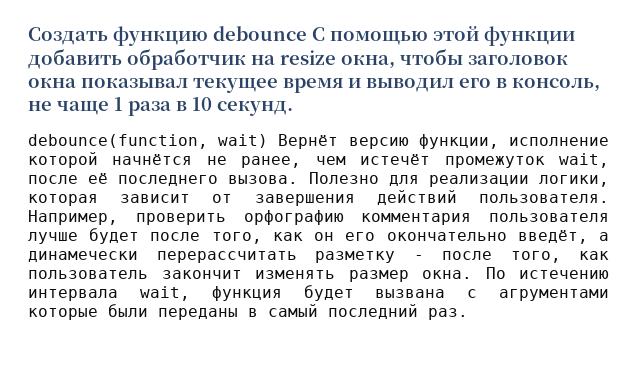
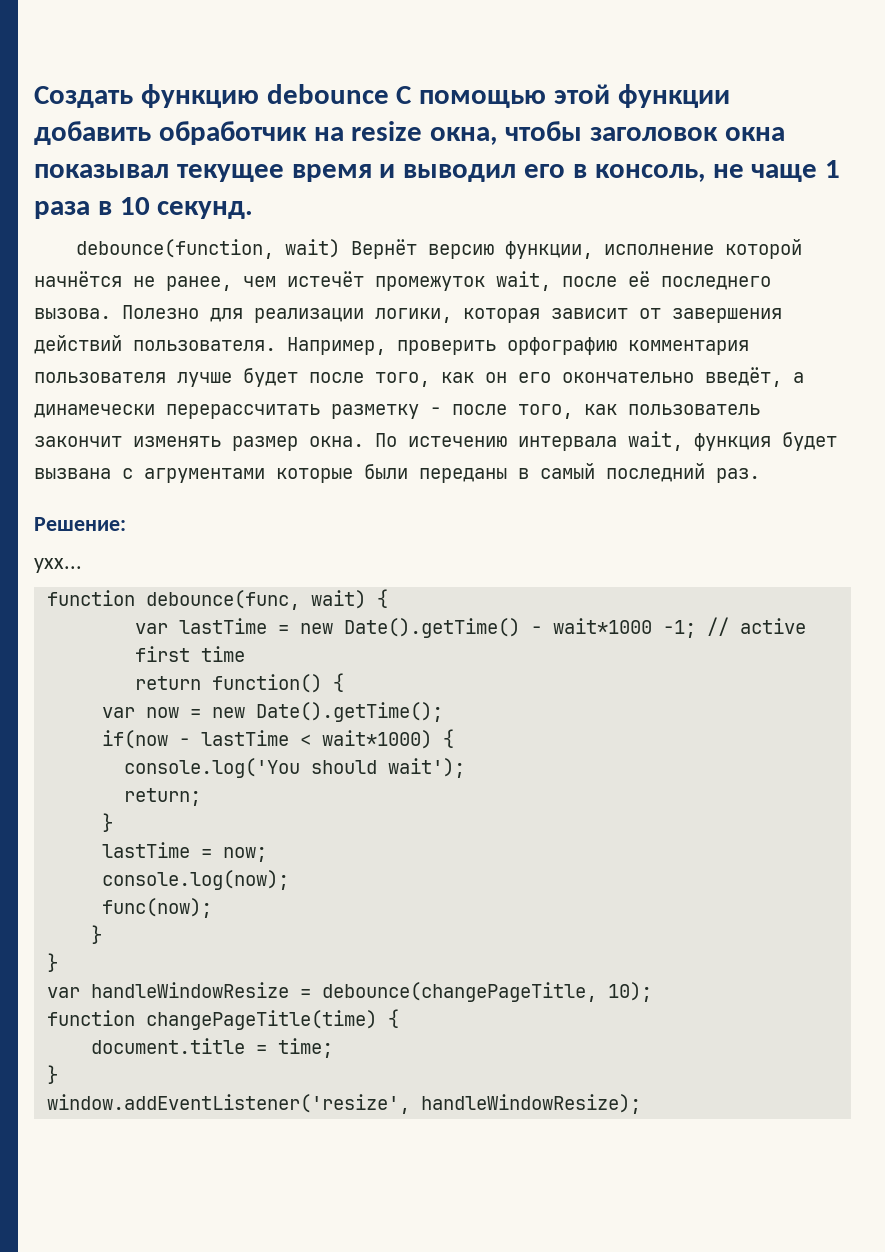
(468, 314) none -> [34,517,126,531] [34,558,82,573] [46,589,388,610] [134,617,806,638] [134,646,245,662] [134,673,344,693] [101,702,443,722] [101,729,454,749] [123,758,465,778] [123,788,201,806] [101,813,113,832] [101,842,267,862] [101,870,289,890] [101,898,212,918] [90,925,102,944] [46,953,58,972] [46,982,652,1002] [46,1009,399,1030] [90,1038,333,1058] [46,1065,58,1084] [46,1094,641,1114] // Решение: // ухх... // function debounce(func, wait) { // var lastTime = new Date().getTime() - wait*1000 -1; // active first time // return function() { // var now = new Date().getTime(); // if(now - lastTime < wait*1000) { // console.log('You should wait'); // return; // } // lastTime = now; // console.log(now); // func(now); // } // } // var handleWindowResize = debounce(changePageTitle, 10); // function changePageTitle(time) { // document.title = time; // } // window.addEventListener('resize', handleWindowResize);

